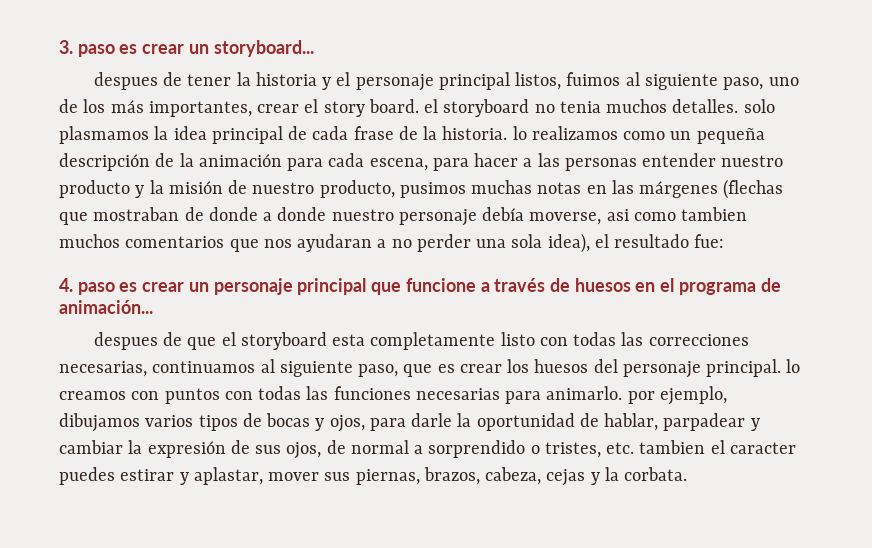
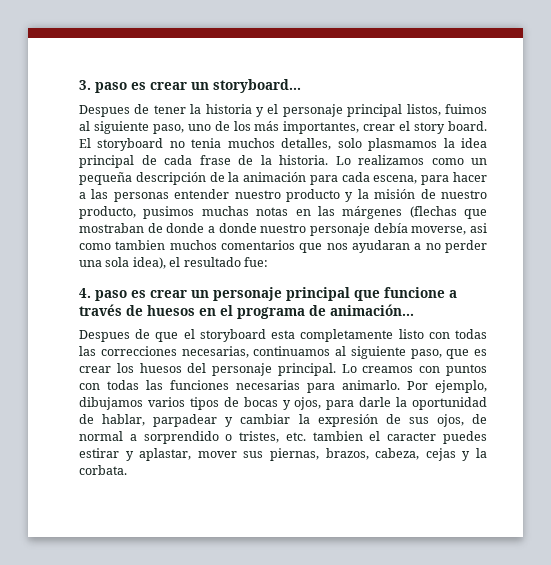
[93,72,158,90] despues -> [79,105,130,117] Despues
[424,99,439,113] el -> [79,138,91,148] El
[672,99,739,113] detalles. -> [281,138,332,150] detalles,
[512,126,527,140] lo -> [335,156,351,165] Lo
[93,332,158,350] despues -> [79,330,130,342] Despues
[786,359,801,373] lo -> [341,364,357,373] Lo
[627,391,655,404] por -> [407,381,428,390] Por

